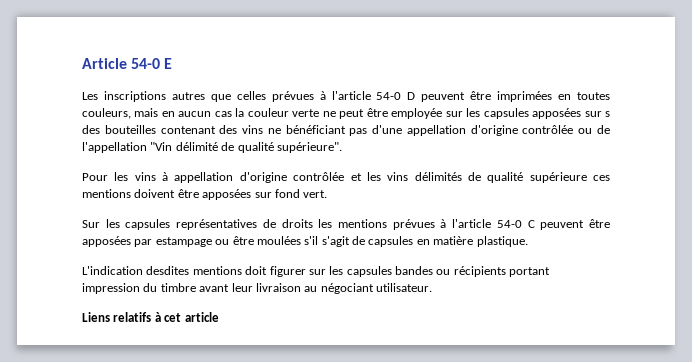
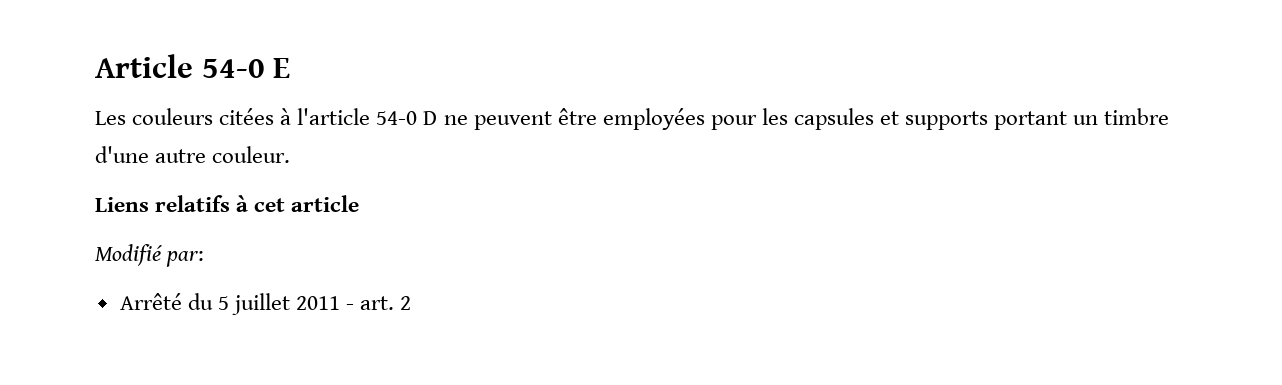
[103,91,314,102] inscriptions autres que celles prévues -> [132,108,275,125] couleurs citées
[421,91,610,102] [82,108,611,119] [82,125,610,136] [82,142,342,153] [82,172,610,183] [82,189,328,200] [82,219,610,230] [82,236,528,247] [82,266,551,277] [82,283,432,294] peuvent être imprimées en toutes couleurs, mais en aucun cas la couleur verte ne peut être employée sur les capsules apposées sur s des bouteilles contenant des vins ne bénéficiant pas d'une appellation d'origine contrôlée ou de l'appellation "Vin délimité de qualité supérieure". // Pour les vins à appellation d'origine contrôlée et les vins délimités de qualité supérieure ces mentions doivent être apposées sur fond vert. // Sur les capsules représentatives de droits les mentions prévues à l'article 54-0 C peuvent être apposées par estampage ou être moulées s'il s'agit de capsules en matière plastique. // L'indication desdites mentions doit figurer sur les capsules bandes ou récipients portant impression du timbre avant leur livraison au négociant utilisateur. -> [443,108,1170,130] [95,146,291,163] ne peuvent être employées pour les capsules et supports portant un timbre d'une autre couleur.
(219, 317) none -> [95,244,205,267] [119,293,412,315] // Modifié par: // Arrêté du 5 juillet 2011 - art. 2

